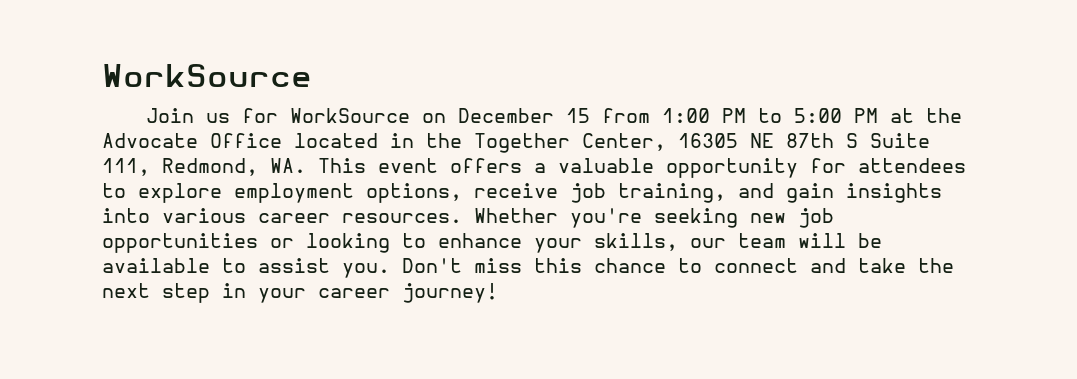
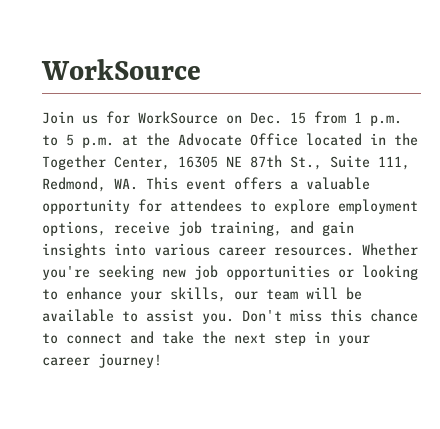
[458,108,555,123] December -> [250,112,282,124] Dec.
[662,108,879,123] 1:00 PM to 5:00 PM -> [354,112,402,126] [42,134,114,148] 1 p.m. to 5 p.m.
[846,133,858,148] S -> [290,156,322,170] St.,

